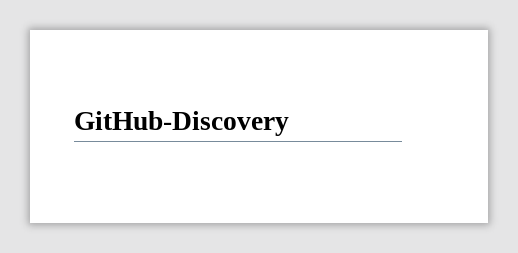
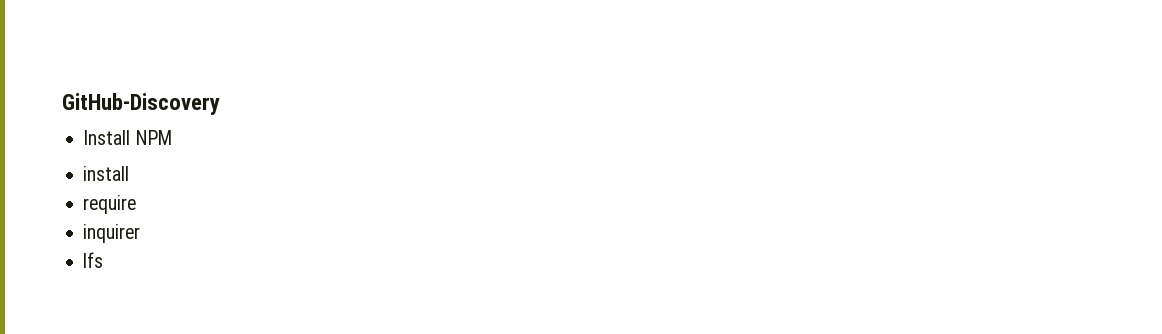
(289, 123) none -> [83,130,172,145] [83,166,130,181] [83,195,137,214] [83,224,141,243] [83,252,104,268] // Install NPM // install // require // inquirer // lfs

